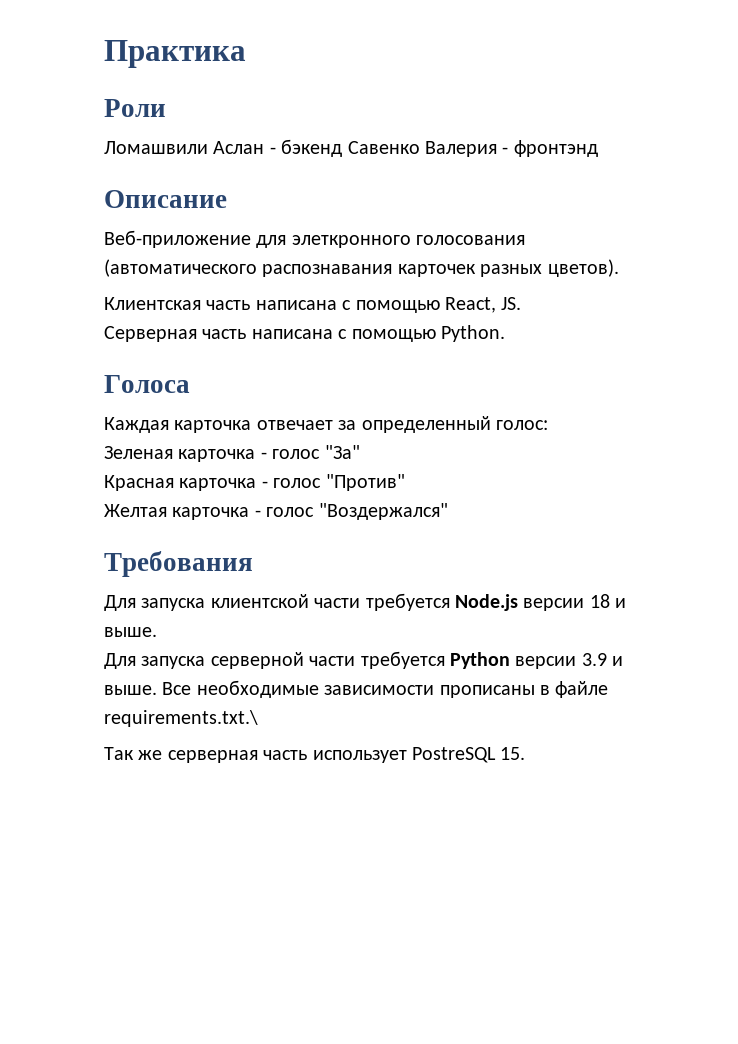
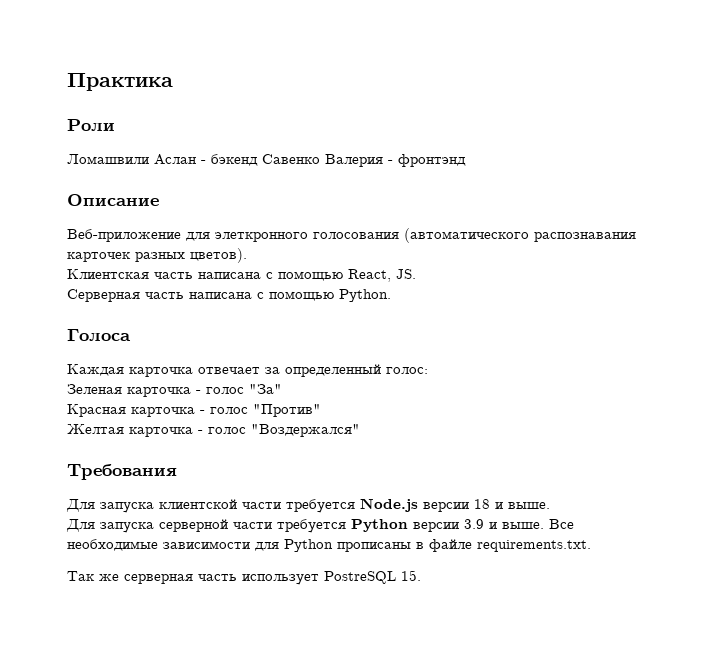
(435, 690) none -> [255,539,333,552] для Python
[104,710,258,727] requirements.txt.\ -> [477,540,591,552] requirements.txt.

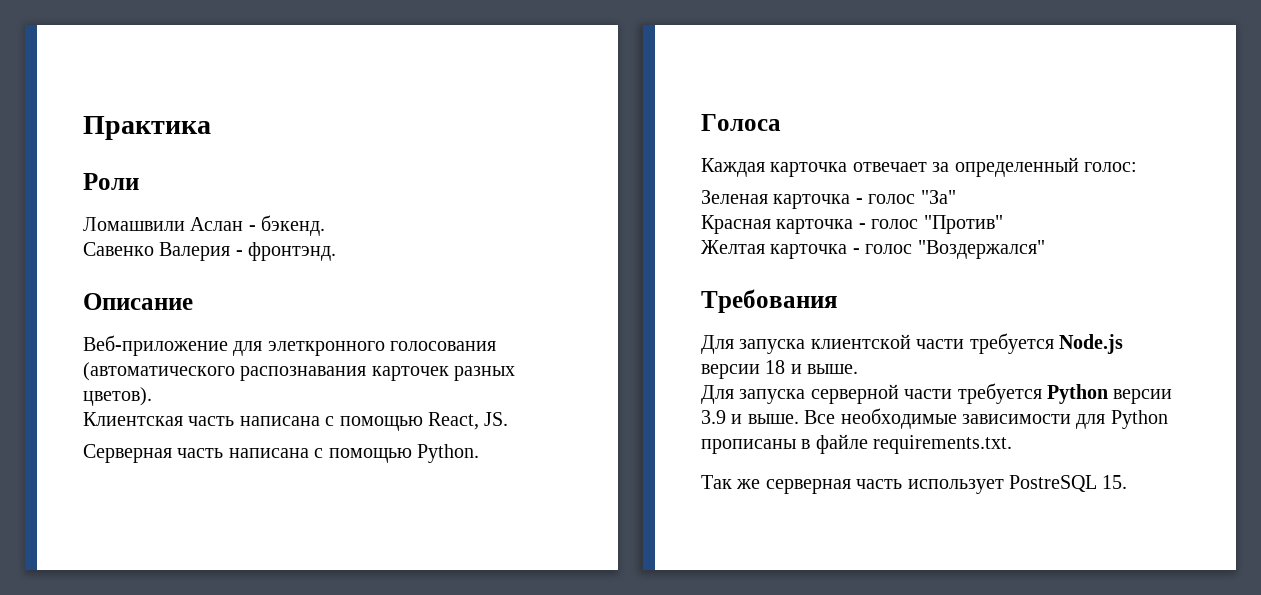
[211,154,258,166] бэкенд -> [261,215,326,236] бэкенд. //
[398,154,466,167] фронтэнд -> [248,242,337,261] фронтэнд.

